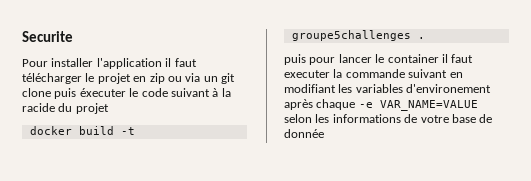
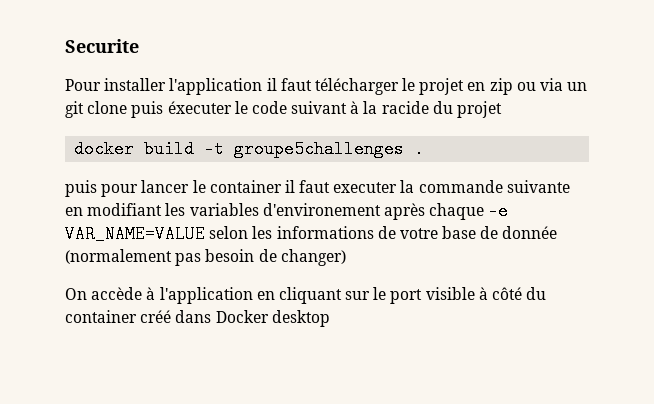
[408,69,448,78] suivant -> [506,180,570,193] suivante
(324, 133) none -> [65,249,346,266] [65,287,547,304] [65,310,330,327] (normalement pas besoin de changer) // On accède à l'application en cliquant sur le port visible à côté du container créé dans Docker desktop

